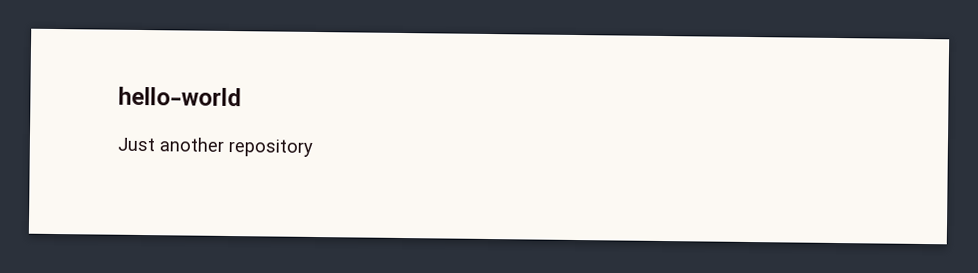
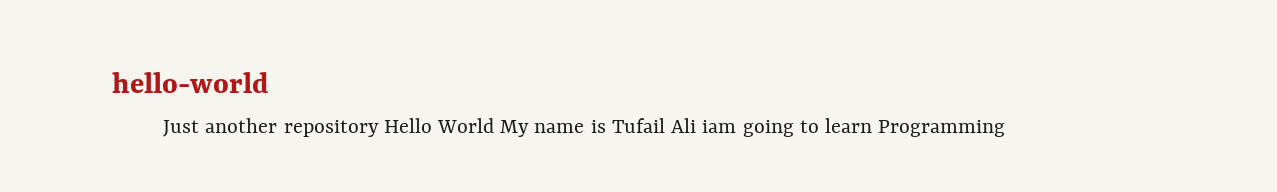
(313, 148) none -> [383,118,1006,137] Hello World My name is Tufail Ali iam going to learn Programming

